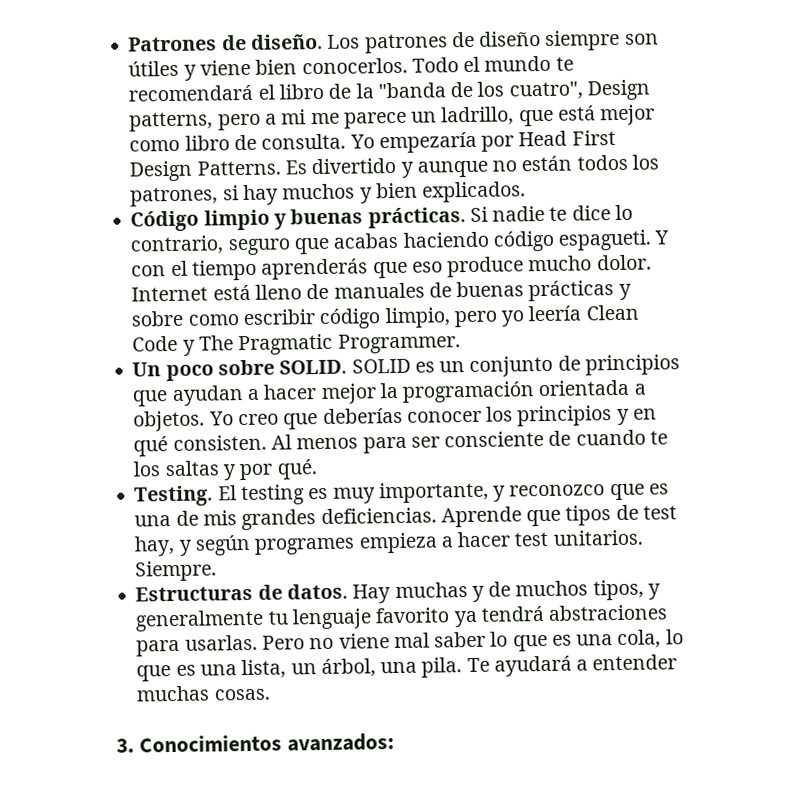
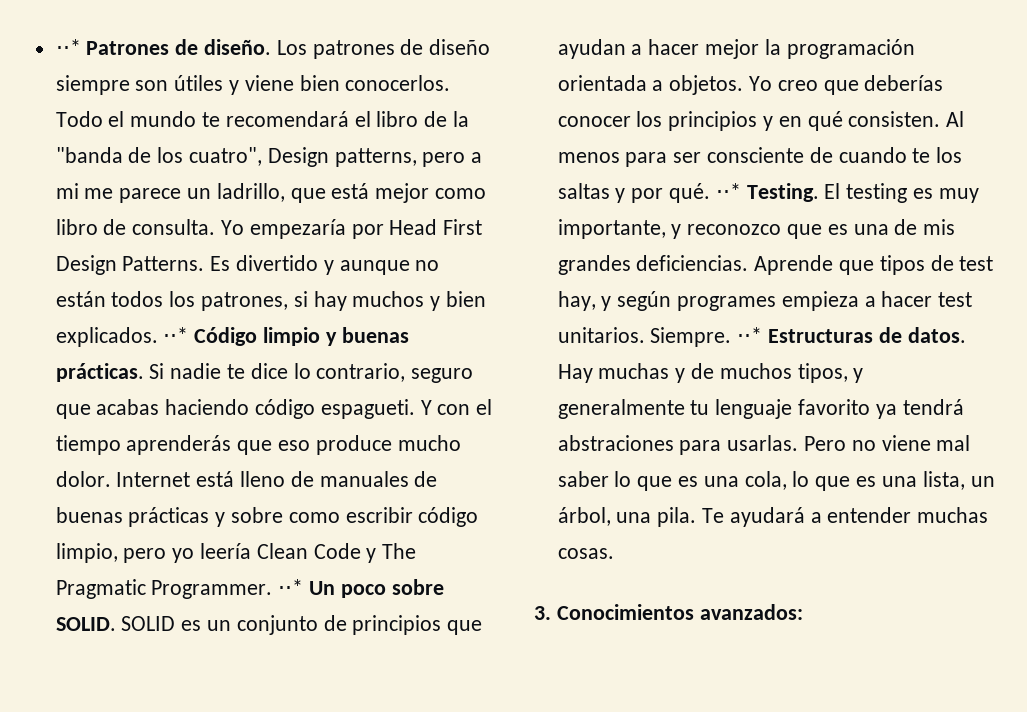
(128, 44) none -> [55,39,81,55] ⋅⋅*
(527, 192) // -> [163,327,189,343] ⋅⋅*
(461, 343) // -> [278,579,304,595] ⋅⋅*
(318, 469) // -> [715,183,741,199] ⋅⋅*
(218, 571) // -> [737,327,763,343] ⋅⋅*

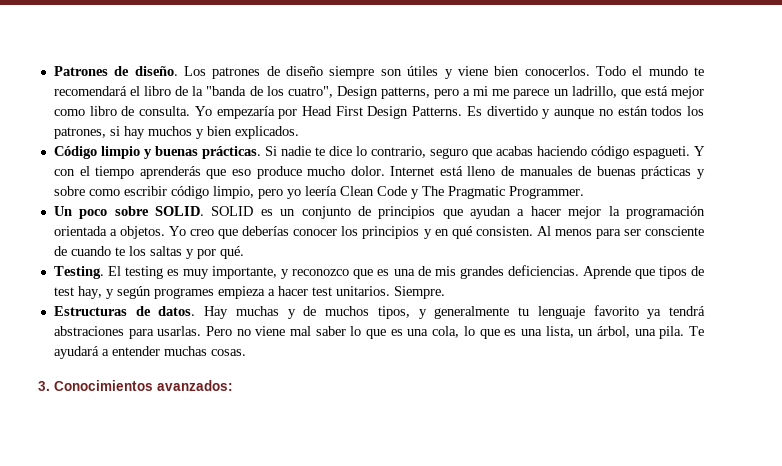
[55,39,81,55] ⋅⋅* -> (53, 71) none
[163,327,189,343] ⋅⋅* -> (299, 132) //
[278,579,304,595] ⋅⋅* -> (584, 192) //
[715,183,741,199] ⋅⋅* -> (244, 252) //
[737,327,763,343] ⋅⋅* -> (445, 292) //

